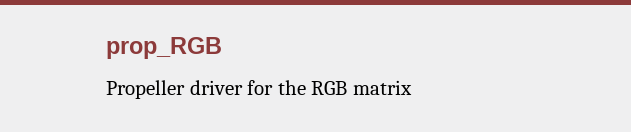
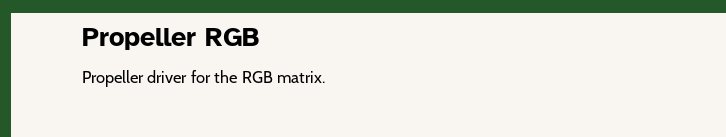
[106,37,222,59] prop_RGB -> [82,28,259,50] Propeller RGB
[352,80,412,95] matrix -> [277,71,326,83] matrix.

